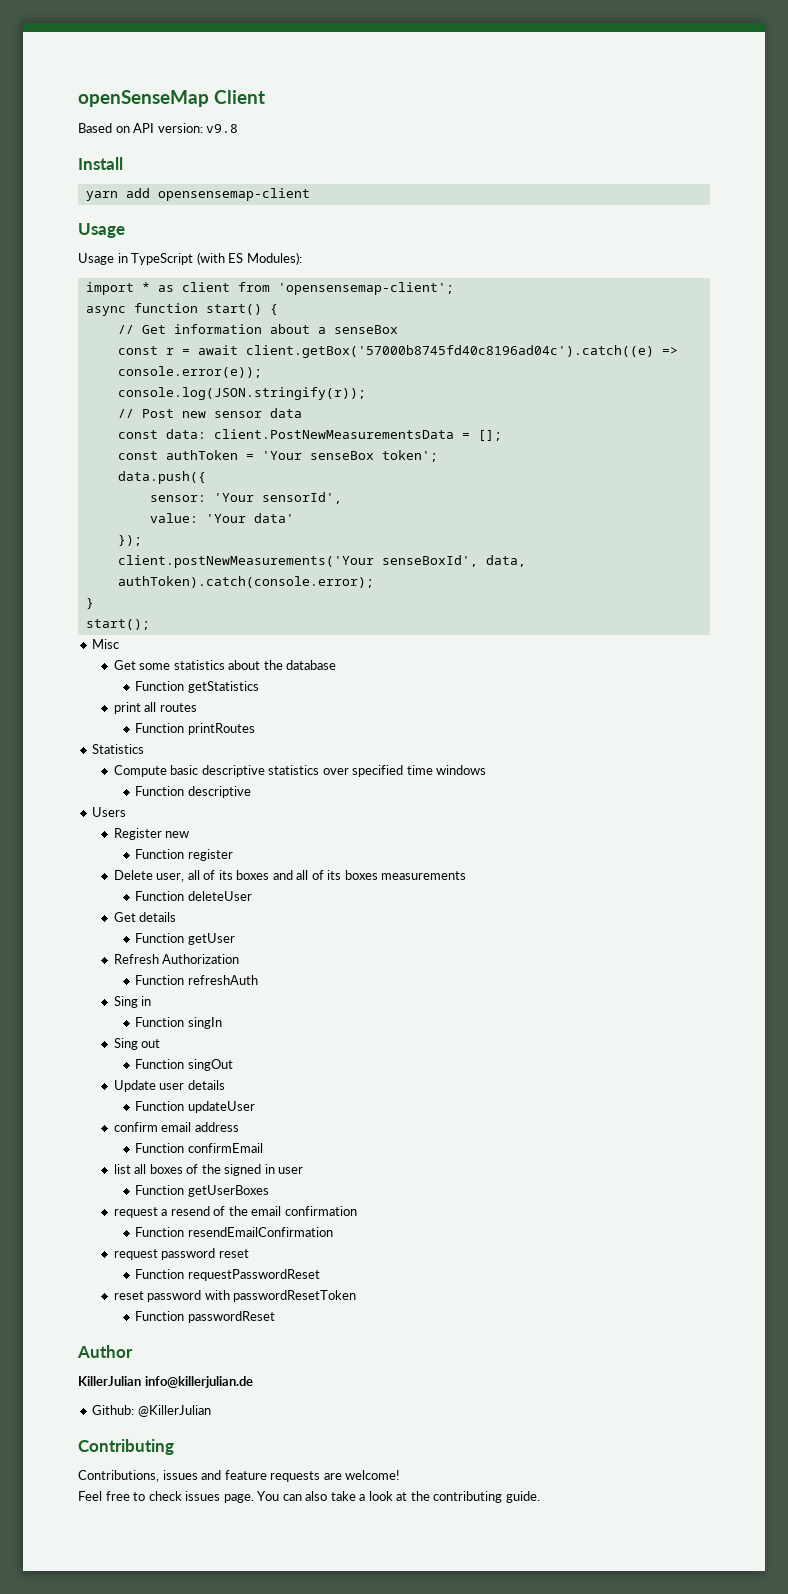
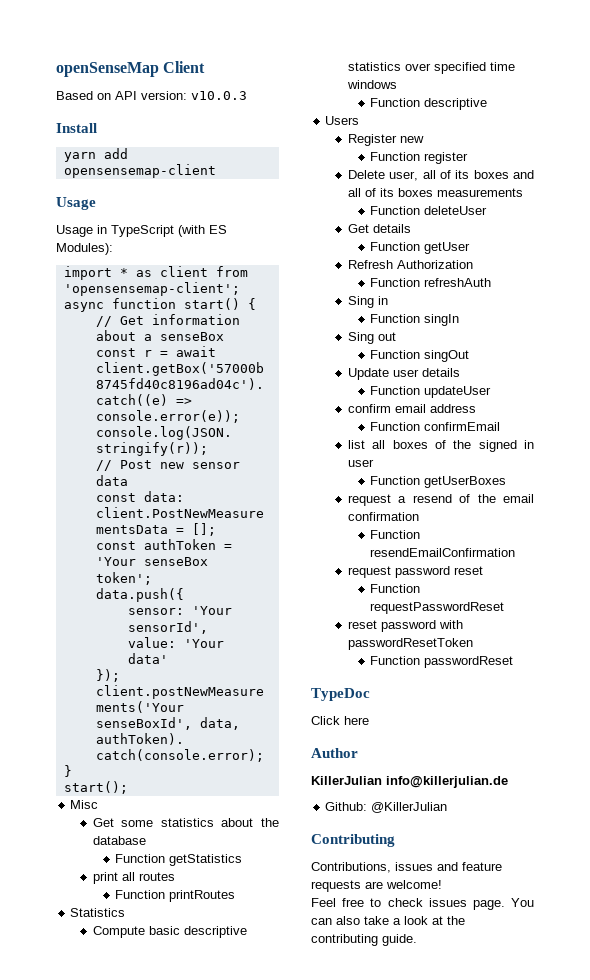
[206,124,239,133] v9.8 -> [191,91,247,100] v10.0.3
(275, 1317) none -> [311,688,370,701] [311,716,369,725] // TypeDoc // Click here

